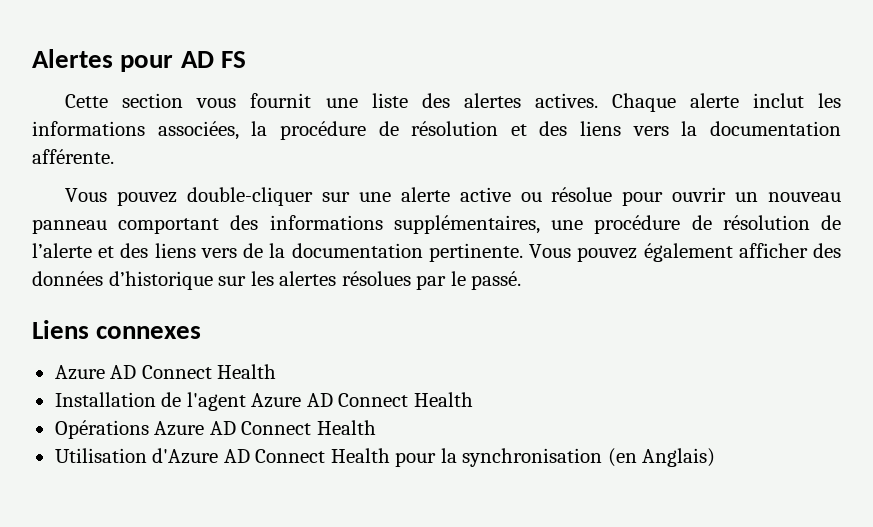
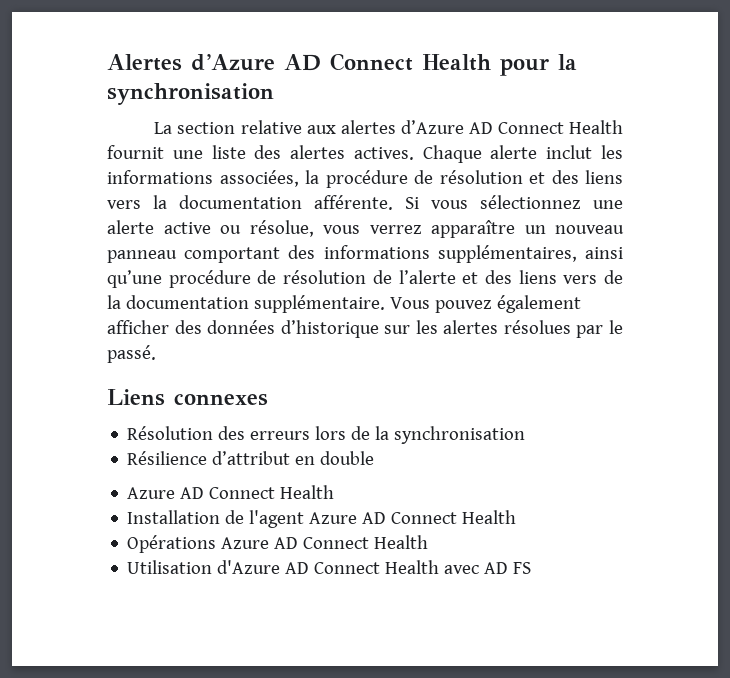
[120,51,246,72] [65,93,237,108] pour AD FS // Cette section vous -> [191,53,577,76] [107,83,274,105] [154,120,623,134] d’Azure AD Connect Health pour la synchronisation // La section relative aux alertes d’Azure AD Connect Health
[65,187,727,206] // Vous pouvez double-cliquer sur une alerte active ou résolue pour ouvrir -> [405,195,623,209] [107,220,515,238] Si vous sélectionnez une alerte active ou résolue, vous verrez apparaître
[551,220,584,230] une -> [585,247,623,259] [107,270,162,288] ainsi qu’une
[428,243,523,262] pertinente. -> [253,295,385,313] supplémentaire.
(202, 332) none -> [127,426,526,444] [127,451,375,465] // Résolution des erreurs lors de la synchronisation // Résilience d’attribut en double
[395,448,716,467] pour la synchronisation (en Anglais) -> [444,562,532,574] avec AD FS

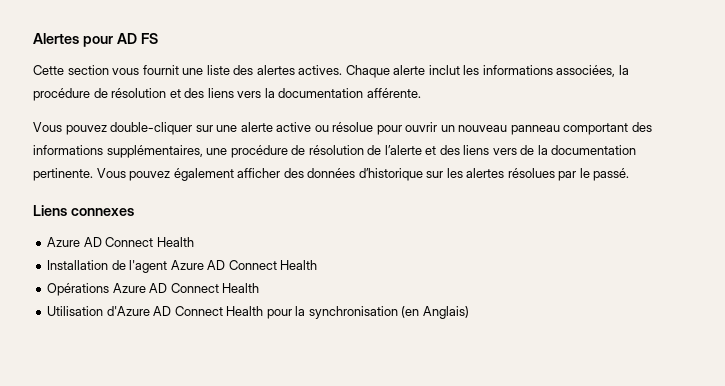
[191,53,577,76] [107,83,274,105] [154,120,623,134] d’Azure AD Connect Health pour la synchronisation // La section relative aux alertes d’Azure AD Connect Health -> [82,33,158,47] [33,65,140,75] pour AD FS // Cette section vous
[405,195,623,209] [107,220,515,238] Si vous sélectionnez une alerte active ou résolue, vous verrez apparaître -> [33,122,438,135] // Vous pouvez double-cliquer sur une alerte active ou résolue pour ouvrir
[585,247,623,259] [107,270,162,288] ainsi qu’une -> [206,148,228,155] une
[253,295,385,313] supplémentaire. -> [33,168,93,181] pertinente.
[127,426,526,444] [127,451,375,465] // Résolution des erreurs lors de la synchronisation // Résilience d’attribut en double -> (134, 212) none
[444,562,532,574] avec AD FS -> [266,306,469,319] pour la synchronisation (en Anglais)

